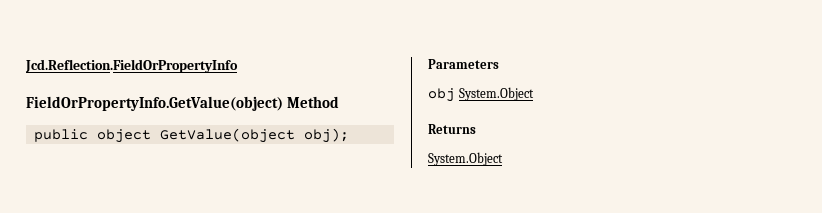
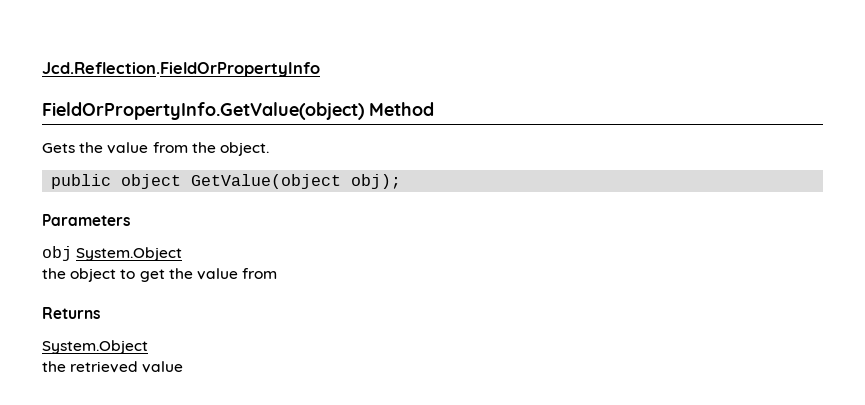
(340, 102) none -> [42,142,269,156] // Gets the value from the object.
(534, 94) none -> [42,268,278,282] // the object to get the value from
(503, 159) none -> [42,361,184,373] // the retrieved value

